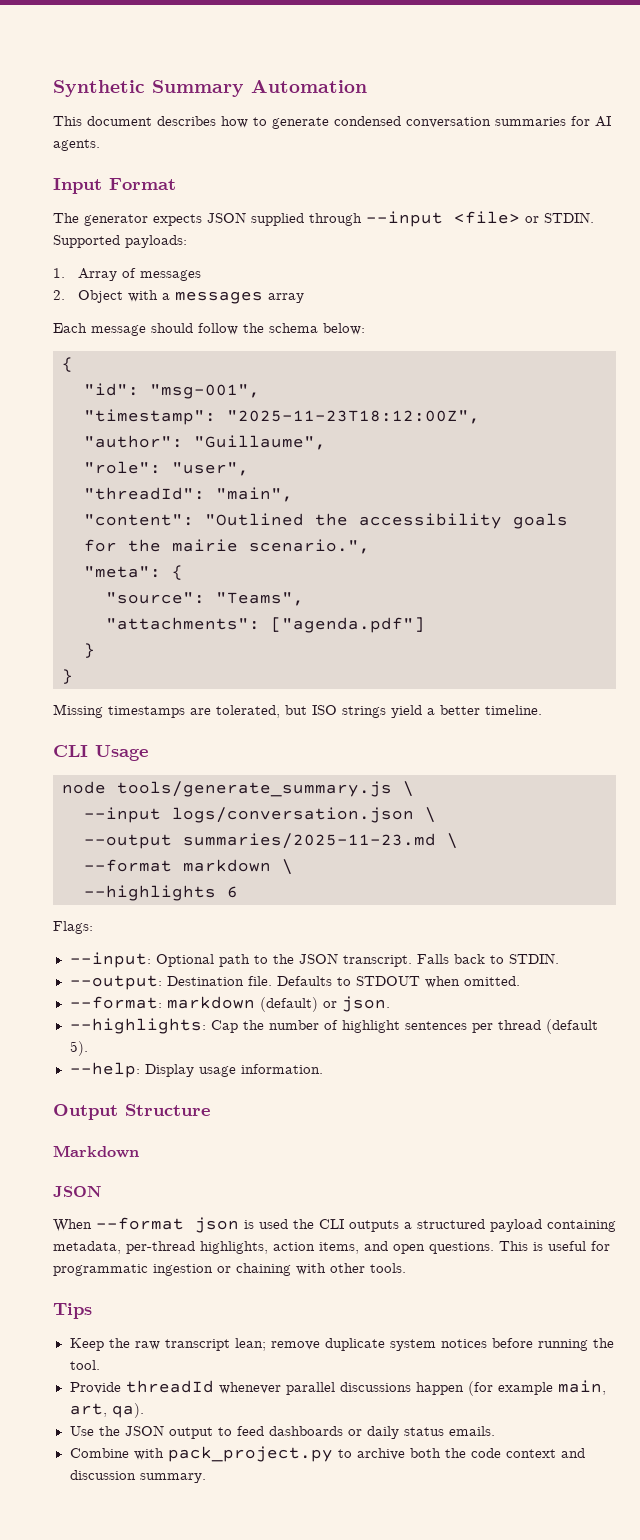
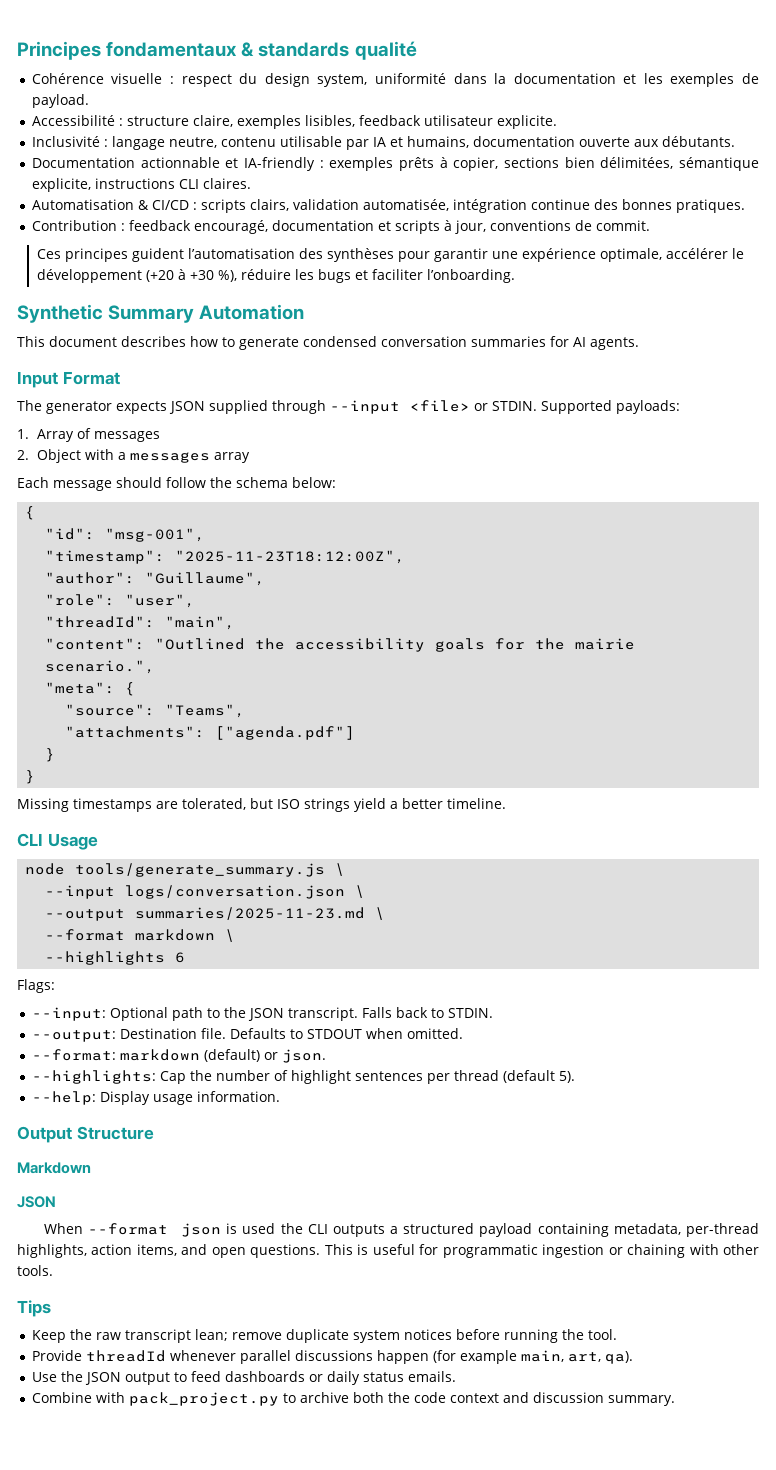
(53, 88) none -> [17,41,417,60] [31,73,759,87] [31,94,89,108] [31,115,557,129] [31,136,735,150] [31,157,760,171] [31,178,251,192] [31,199,745,213] [31,220,650,234] [36,248,744,262] [36,269,515,283] Principes fondamentaux & standards qualité // Cohérence visuelle : respect du design system, uniformité dans la documentation et les exemples de payload. // Accessibilité : structure claire, exemples lisibles, feedback utilisateur explicite. // Inclusivité : langage neutre, contenu utilisable par IA et humains, documentation ouverte aux débutants. // Documentation actionnable et IA-friendly : exemples prêts à copier, sections bien délimitées, sémantique explicite, instructions CLI claires. // Automatisation & CI/CD : scripts clairs, validation automatisée, intégration continue des bonnes pratiques. // Contribution : feedback encouragé, documentation et scripts à jour, conventions de commit. // Ces principes guident l’automatisation des synthèses pour garantir une expérience optimale, accélérer le développement (+20 à +30 %), réduire les bugs et faciliter l’onboarding. //

